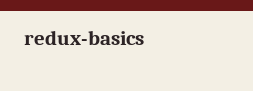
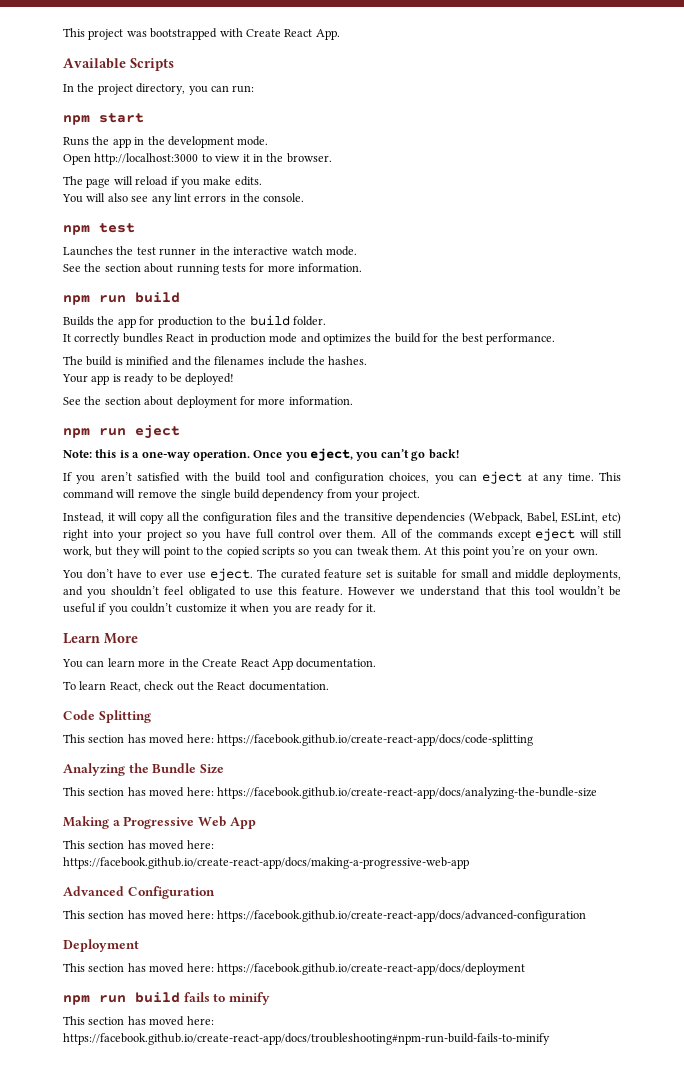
[24,30,144,45] redux-basics -> [63,28,340,40] [63,58,174,71] [63,83,255,95] [63,113,144,125] [63,136,269,148] [63,153,332,165] [63,176,262,188] [62,193,305,205] [63,223,135,235] [63,246,357,256] [63,263,362,275] [63,292,180,305] [63,315,326,328] [63,333,556,345] [63,356,368,366] [62,373,235,385] [63,396,353,408] [63,425,180,439] [63,448,459,461] [63,471,622,484] [63,489,421,501] [63,512,622,524] [63,528,622,541] [63,546,598,558] [62,568,622,581] [63,586,621,598] [63,603,377,615] [63,633,138,644] [62,658,377,670] [63,681,329,692] [63,710,151,723] [63,734,533,746] [63,763,224,776] [63,787,597,799] [63,816,256,829] [63,840,214,850] [63,857,469,869] [63,886,215,899] [63,910,586,922] [63,939,139,952] [63,963,525,975] [63,992,270,1005] [63,1016,214,1026] [63,1033,550,1045] This project was bootstrapped with Create React App. // Available Scripts // In the project directory, you can run: // npm start // Runs the app in the development mode. // Open http://localhost:3000 to view it in the browser. // The page will reload if you make edits. // You will also see any lint errors in the console. // npm test // Launches the test runner in the interactive watch mode. // See the section about running tests for more information. // npm run build // Builds the app for production to the build folder. // It correctly bundles React in production mode and optimizes the build for the best performance. // The build is minified and the filenames include the hashes. // Your app is ready to be deployed! // See the section about deployment for more information. // npm run eject // Note: this is a one-way operation. Once you eject, you can’t go back! // If you aren’t satisfied with the build tool and configuration choices, you can eject at any time. This command will remove the single build dependency from your project. // Instead, it will copy all the configuration files and the transitive dependencies (Webpack, Babel, ESLint, etc) right into your project so you have full control over them. All of the commands except eject will still work, but they will point to the copied scripts so you can tweak them. At this point you’re on your own. // You don’t have to ever use eject. The curated feature set is suitable for small and middle deployments, and you shouldn’t feel obligated to use this feature. However we understand that this tool wouldn’t be useful if you couldn’t customize it when you are ready for it. // Learn More // You can learn more in the Create React App documentation. // To learn React, check out the React documentation. // Code Splitting // This section has moved here: https://facebook.github.io/create-react-app/docs/code-splitting // Analyzing the Bundle Size // This section has moved here: https://facebook.github.io/create-react-app/docs/analyzing-the-bundle-size // Making a Progressive Web App // This section has moved here: https://facebook.github.io/create-react-app/docs/making-a-progressive-web-app // Advanced Configuration // This section has moved here: https://facebook.github.io/create-react-app/docs/advanced-configuration // Deployment // This section has moved here: https://facebook.github.io/create-react-app/docs/deployment // npm run build fails to minify // This section has moved here: https://facebook.github.io/create-react-app/docs/troubleshooting#npm-run-build-fails-to-minify

